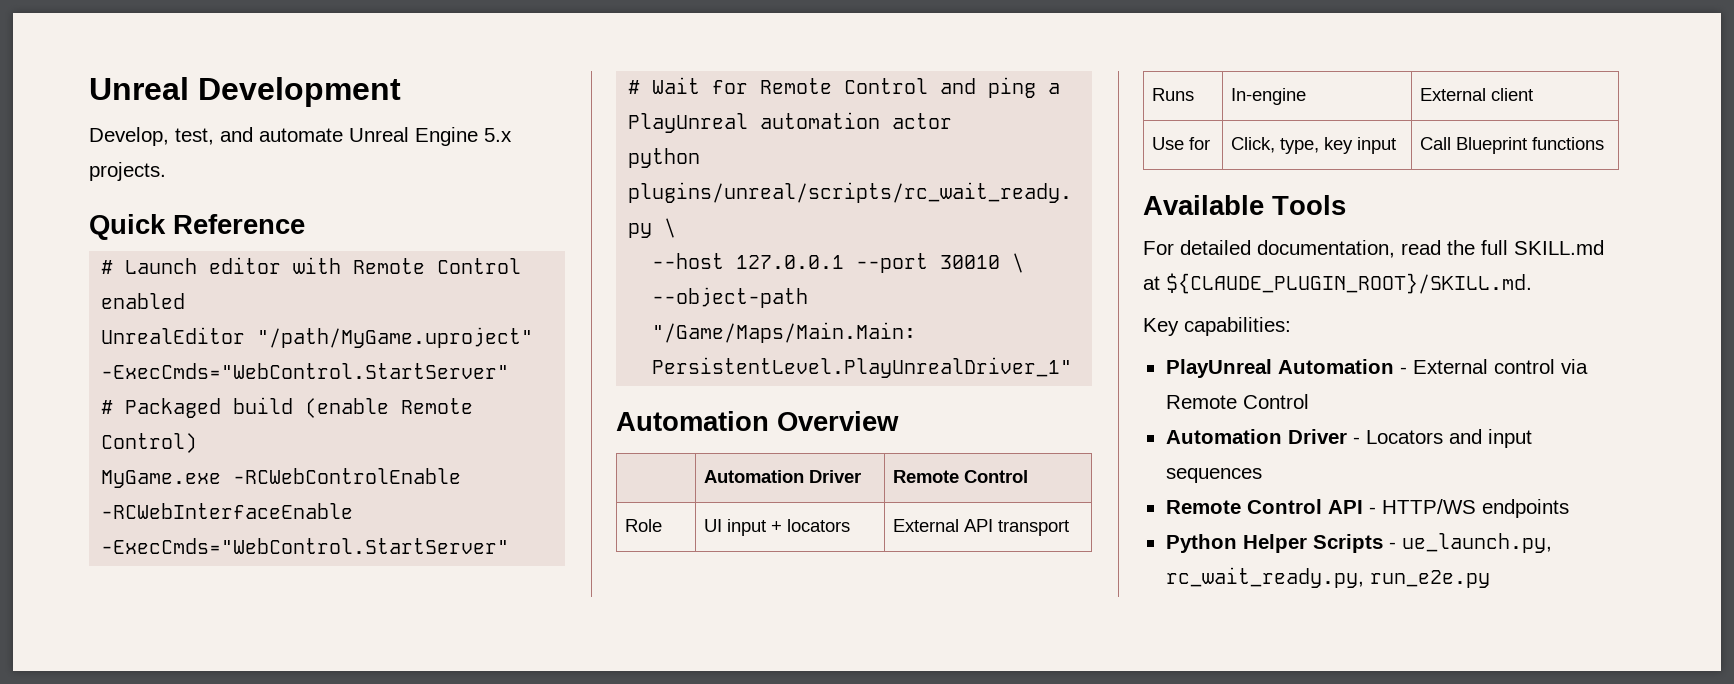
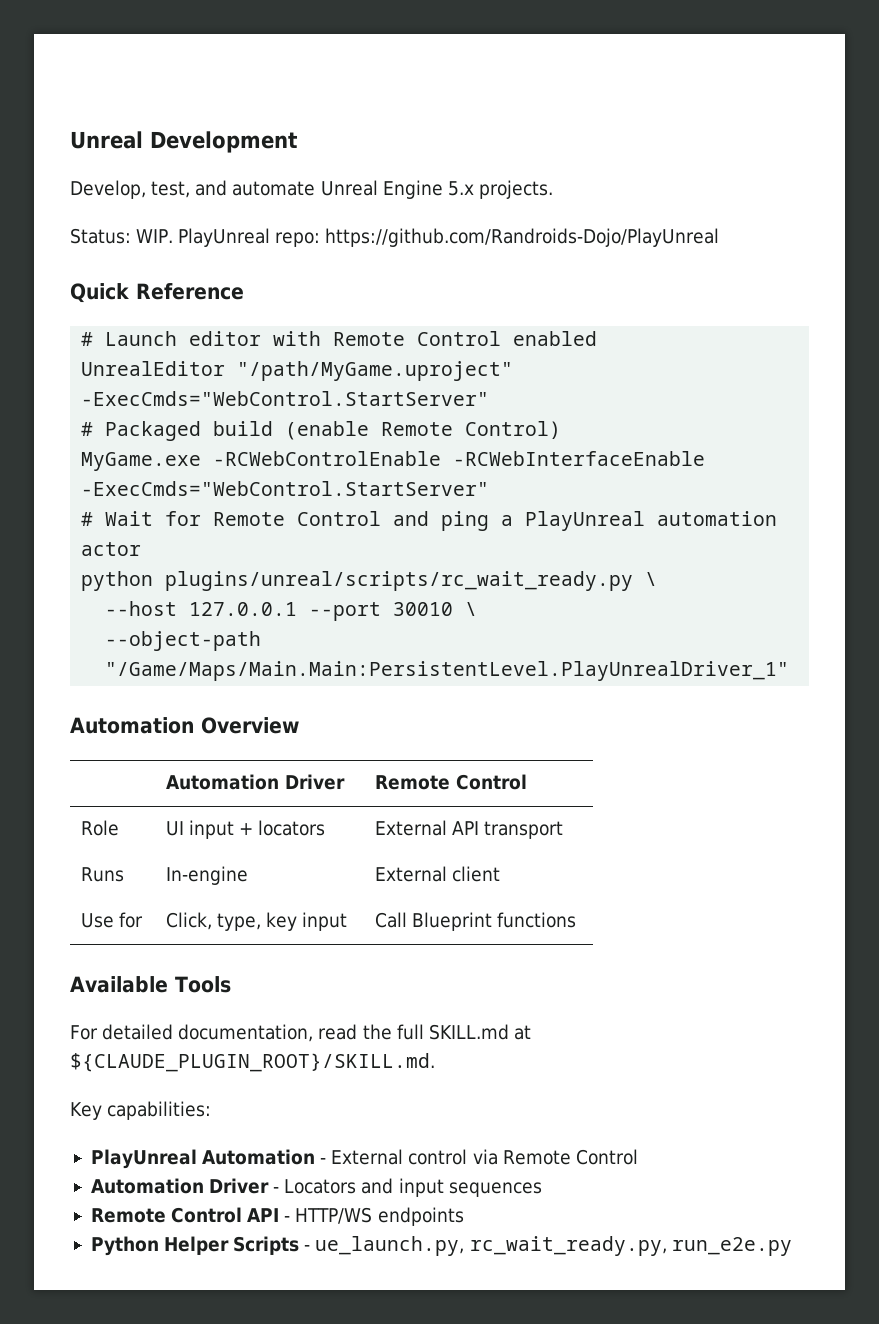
(166, 171) none -> [70,228,720,247] // Status: WIP. PlayUnreal repo: https://github.com/Randroids-Dojo/PlayUnreal

